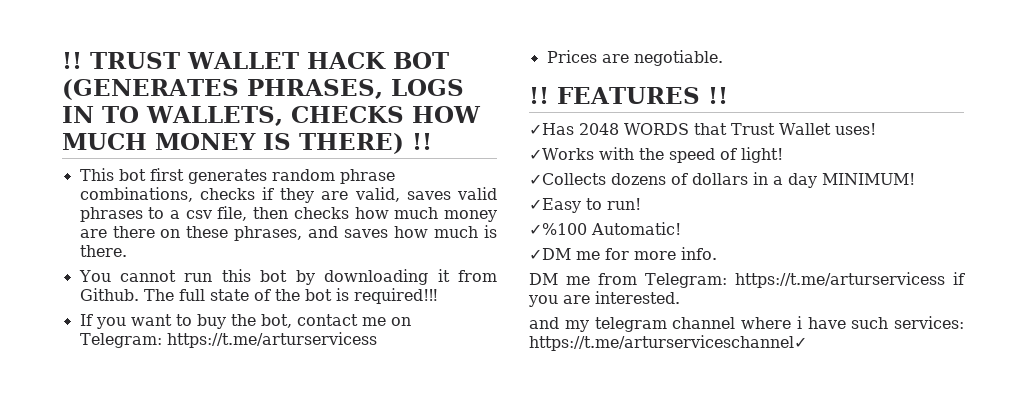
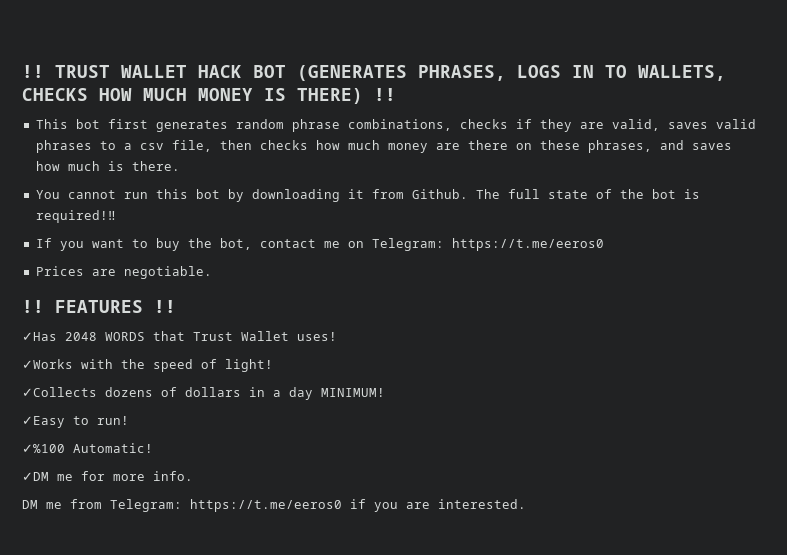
[166,332,377,348] https://t.me/arturservicess -> [451,238,604,251] https://t.me/eeros0
[734,272,945,288] https://t.me/arturservicess -> [190,499,342,512] https://t.me/eeros0
[529,316,964,332] [529,335,807,351] // and my telegram channel where i have such services: https://t.me/arturserviceschannel✓ -> (526, 504) none

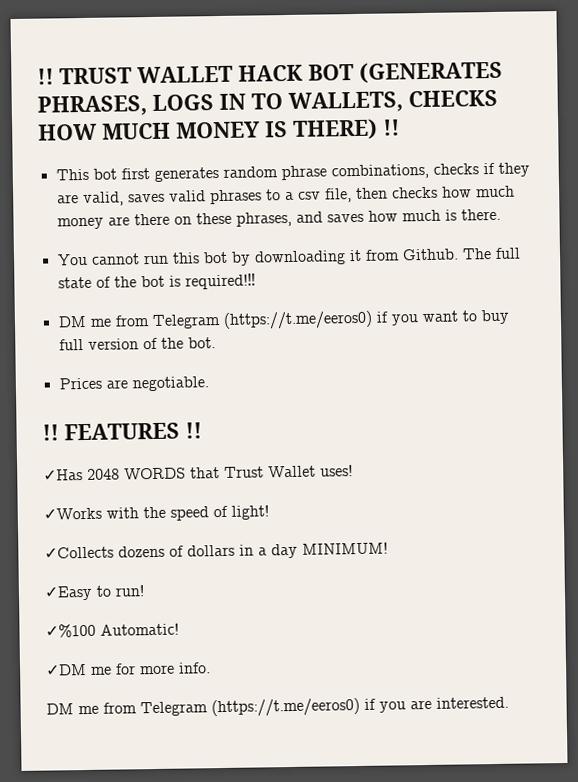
[35,238,604,251] If you want to buy the bot, contact me on Telegram: https://t.me/eeros0 -> [57,309,510,330] [58,337,216,351] DM me from Telegram (https://t.me/eeros0) if you want to buy full version of the bot.
[110,499,342,512] Telegram: https://t.me/eeros0 -> [140,697,360,718] Telegram (https://t.me/eeros0)

